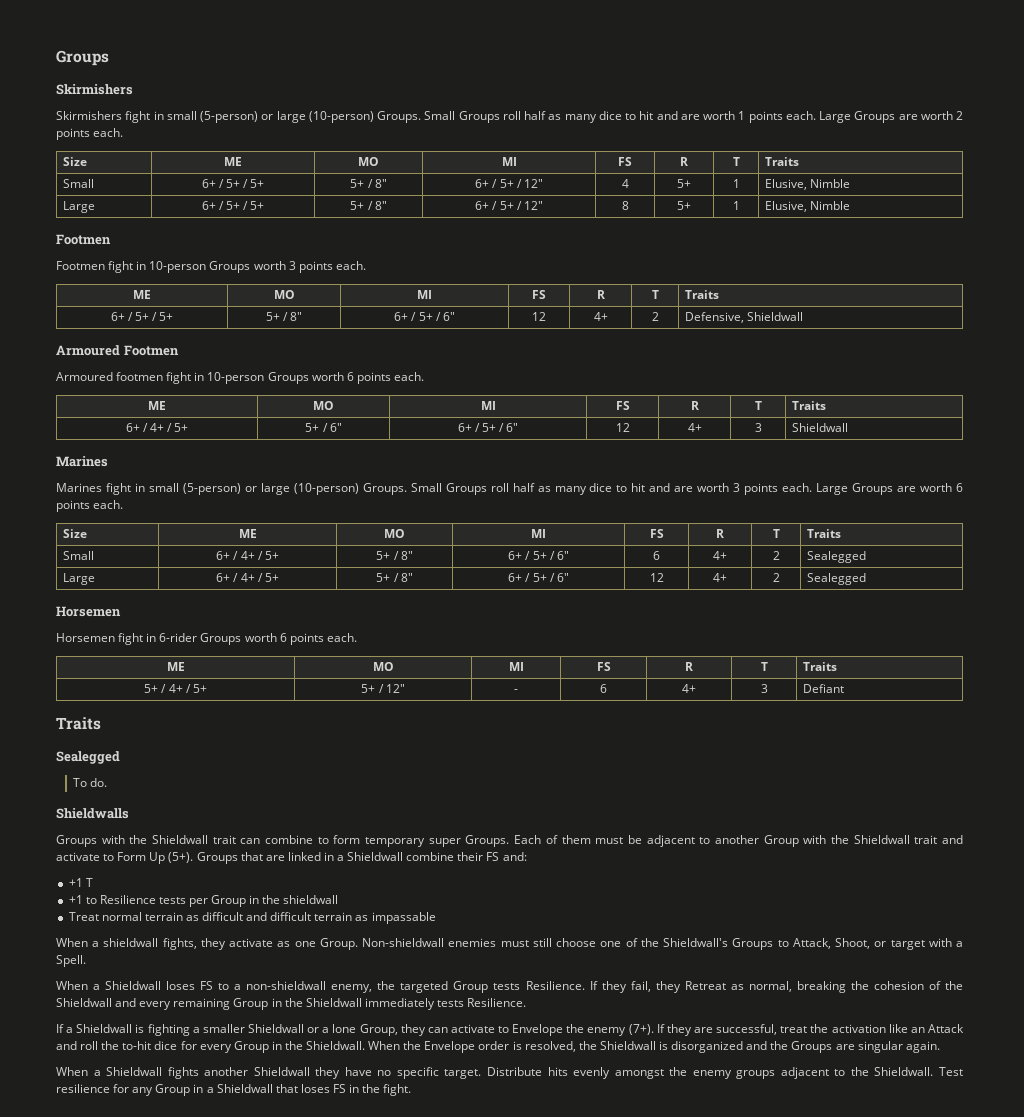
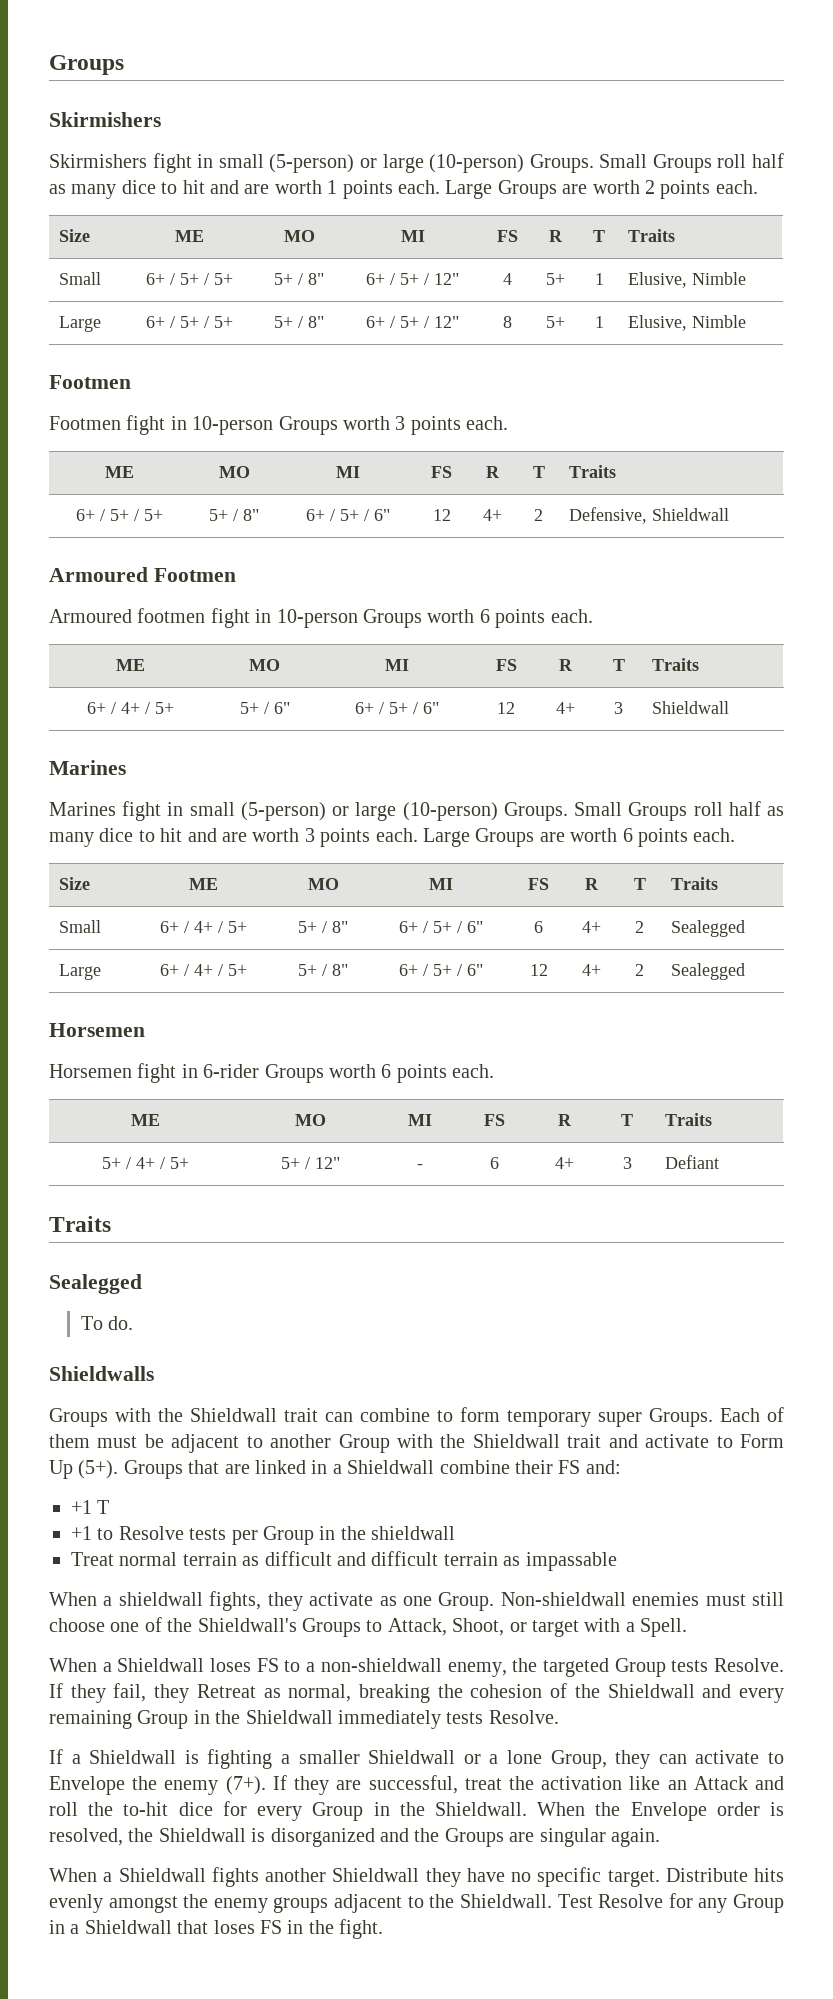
[99,895,156,904] Resilience -> [118,1526,184,1540] Resolve
[525,981,585,990] Resilience. -> [714,1658,784,1672] Resolve.
[467,998,527,1007] Resilience. -> [488,1710,559,1724] Resolve.
[56,1084,110,1093] resilience -> [598,1894,664,1908] Resolve

